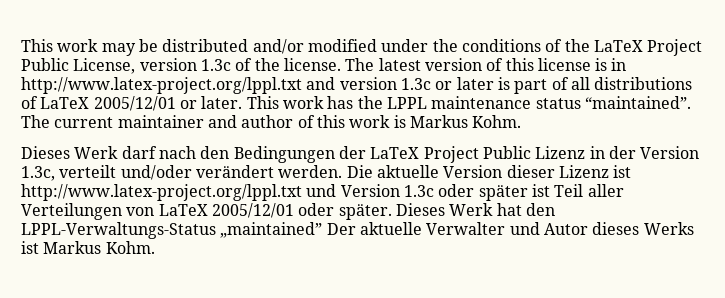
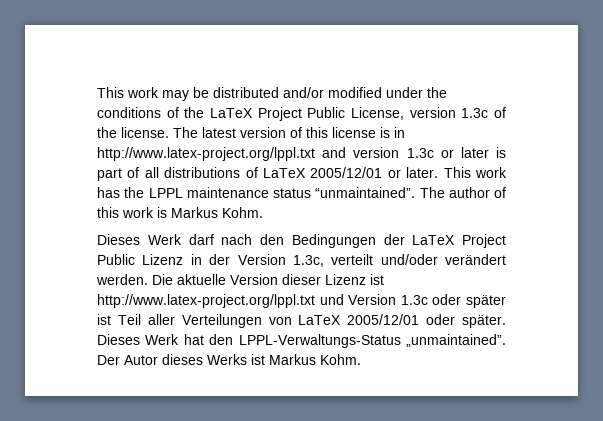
[584,96,691,109] [21,115,237,128] “maintained”. The current maintainer and -> [315,187,445,198] “unmaintained”. The
[220,222,540,238] „maintained” Der aktuelle Verwalter und -> [406,334,506,347] [97,355,120,365] „unmaintained”. Der

